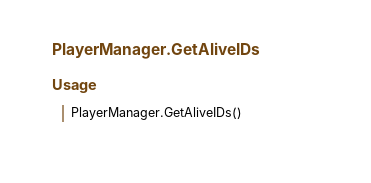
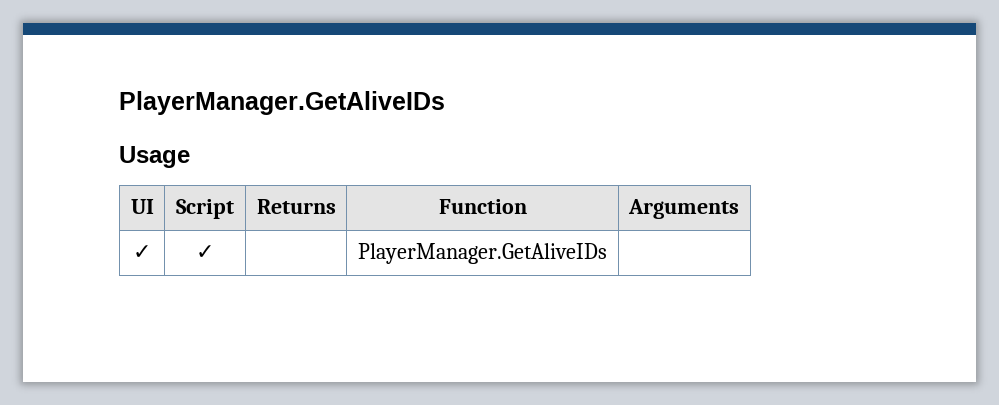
[70,107,242,120] // PlayerManager.GetAliveIDs() -> [130,199,154,214] [176,199,234,219] [257,199,337,214] [438,199,527,214] [627,199,739,219] [133,245,151,259] [196,245,214,259] [358,243,607,264] // UI | Script | Returns | Function | Arguments // ✓ | ✓ | | PlayerManager.GetAliveIDs |

